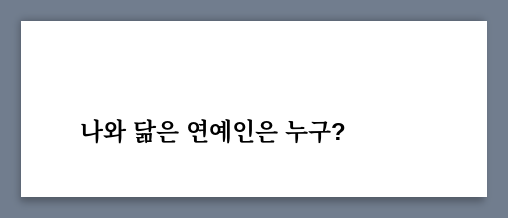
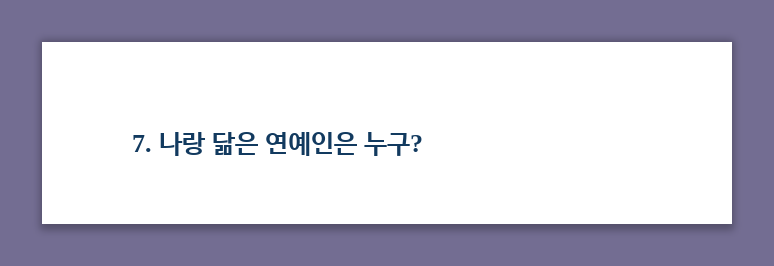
[80,119,127,144] 나와 -> [132,132,207,156] 7. 나랑

